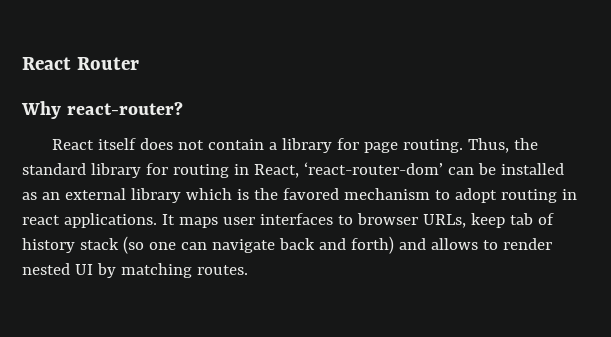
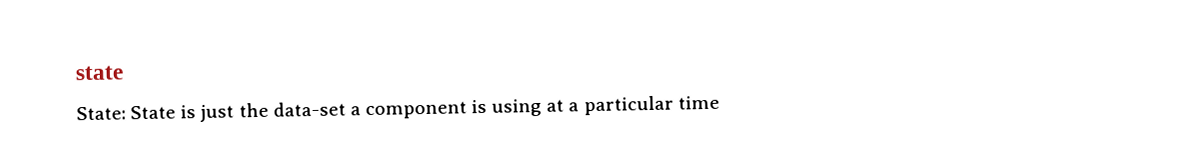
[22,57,139,70] [21,101,183,119] [51,138,538,153] [22,162,564,178] [22,188,577,203] [22,213,554,228] [22,236,552,254] [22,263,248,278] React Router // Why react-router? // React itself does not contain a library for page routing. Thus, the standard library for routing in React, ‘react-router-dom’ can be installed as an external library which is the favored mechanism to adopt routing in react applications. It maps user interfaces to browser URLs, keep tab of history stack (so one can navigate back and forth) and allows to render nested UI by matching routes. -> [75,65,123,81] [76,95,720,122] state // State: State is just the data-set a component is using at a particular time

